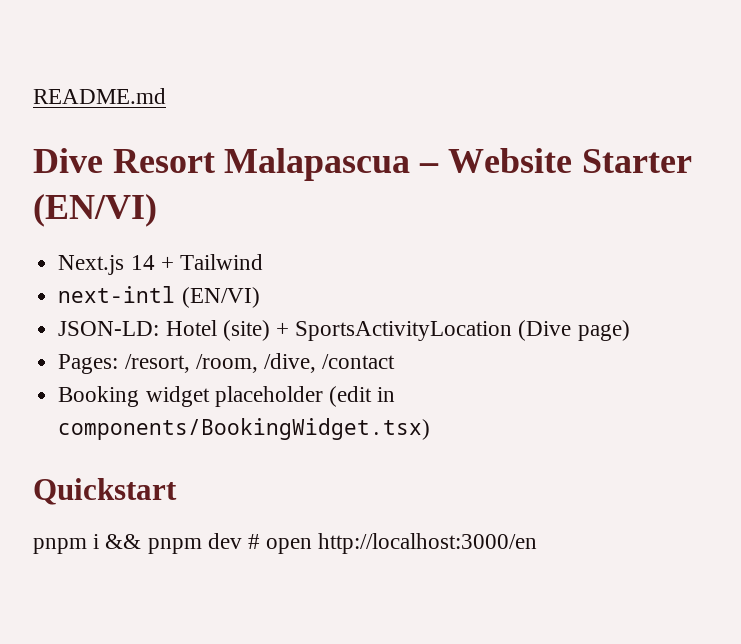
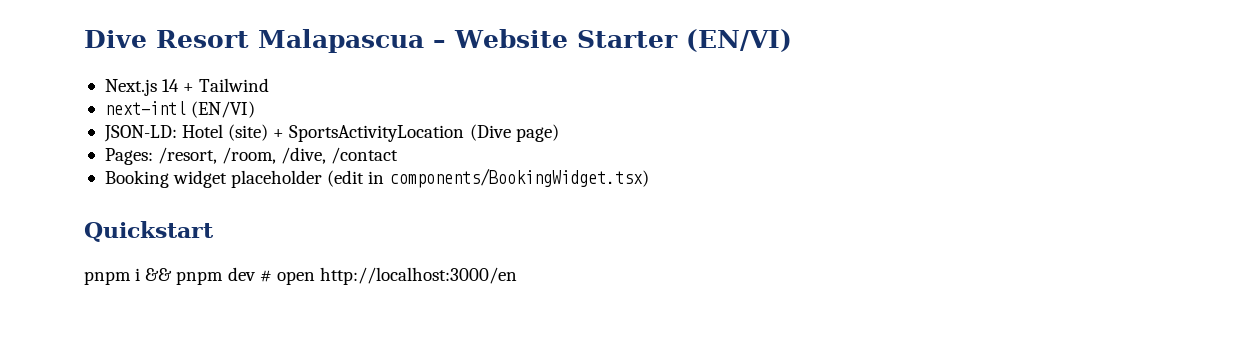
[33,88,166,104] README.md // -> (84, 39) none

